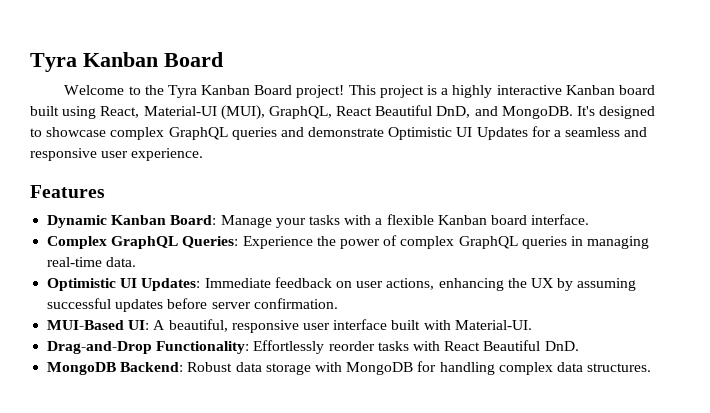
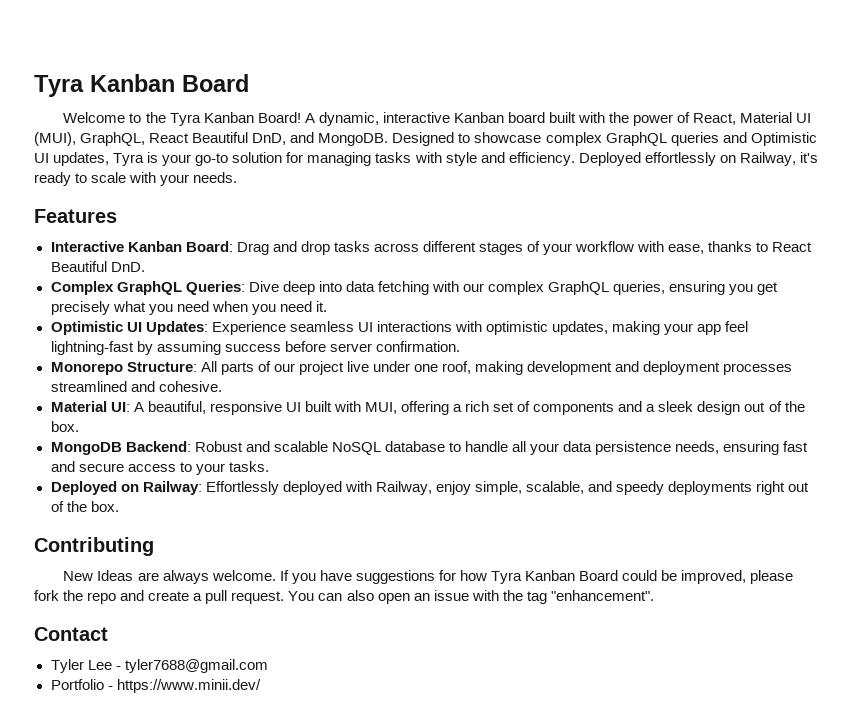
[254,85,655,98] [30,106,217,119] Board project! This project is a highly interactive Kanban board built using React, Material-UI -> [257,112,812,126] Board! A dynamic, interactive Kanban board built with the power of React, Material UI
[577,106,656,119] It's designed -> [392,132,455,146] Designed
[308,126,648,140] [30,148,204,161] demonstrate Optimistic UI Updates for a seamless and responsive user experience. -> [750,132,817,146] [34,152,818,166] [34,172,238,186] Optimistic UI updates, Tyra is your go-to solution for managing tasks with style and efficiency. Deployed effortlessly on Railway, it's ready to scale with your needs.
[47,215,108,228] Dynamic -> [50,241,124,252] Interactive
[220,214,590,228] [47,235,650,249] [47,257,137,267] [47,277,637,291] [47,298,338,312] [47,319,532,333] [47,340,579,354] [47,361,652,375] Manage your tasks with a flexible Kanban board interface. // Complex GraphQL Queries: Experience the power of complex GraphQL queries in managing real-time data. // Optimistic UI Updates: Immediate feedback on user actions, enhancing the UX by assuming successful updates before server confirmation. // MUI-Based UI: A beautiful, responsive user interface built with Material-UI. // Drag-and-Drop Functionality: Effortlessly reorder tasks with React Beautiful DnD. // MongoDB Backend: Robust data storage with MongoDB for handling complex data structures. -> [236,241,813,255] [50,261,145,272] [50,281,779,295] [50,301,327,315] [50,321,749,335] [50,341,460,355] [50,361,793,375] [50,381,222,392] [50,401,805,415] [50,421,79,432] [50,441,809,455] [50,461,269,475] [50,481,810,495] [50,501,119,512] [34,537,154,556] [63,570,794,584] [34,590,654,604] [34,627,108,641] [50,659,268,673] [50,679,261,693] Drag and drop tasks across different stages of your workflow with ease, thanks to React Beautiful DnD. // Complex GraphQL Queries: Dive deep into data fetching with our complex GraphQL queries, ensuring you get precisely what you need when you need it. // Optimistic UI Updates: Experience seamless UI interactions with optimistic updates, making your app feel lightning-fast by assuming success before server confirmation. // Monorepo Structure: All parts of our project live under one roof, making development and deployment processes streamlined and cohesive. // Material UI: A beautiful, responsive UI built with MUI, offering a rich set of components and a sleek design out of the box. // MongoDB Backend: Robust and scalable NoSQL database to handle all your data persistence needs, ensuring fast and secure access to your tasks. // Deployed on Railway: Effortlessly deployed with Railway, enjoy simple, scalable, and speedy deployments right out of the box. // Contributing // New Ideas are always welcome. If you have suggestions for how Tyra Kanban Board could be improved, please fork the repo and create a pull request. You can also open an issue with the tag "enhancement". // Contact // Tyler Lee - tyler7688@gmail.com // Portfolio - https://www.minii.dev/

